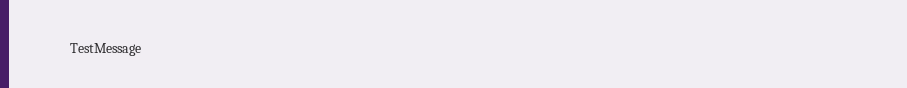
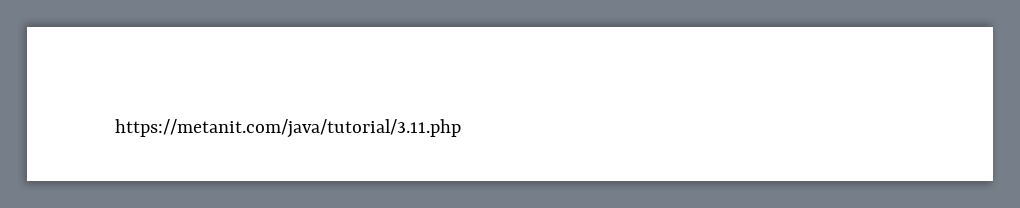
[70,43,141,56] TestMessage -> [115,119,461,138] https://metanit.com/java/tutorial/3.11.php

